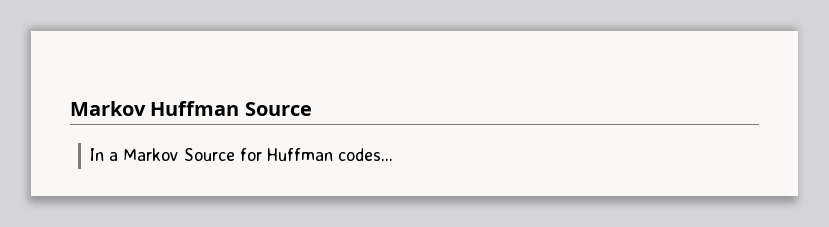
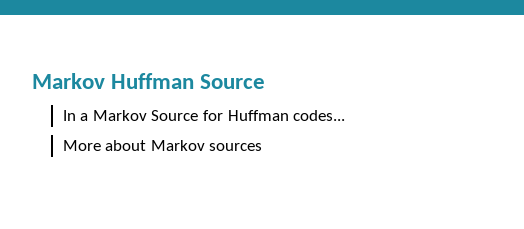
(394, 154) none -> [62,140,263,151] // More about Markov sources

